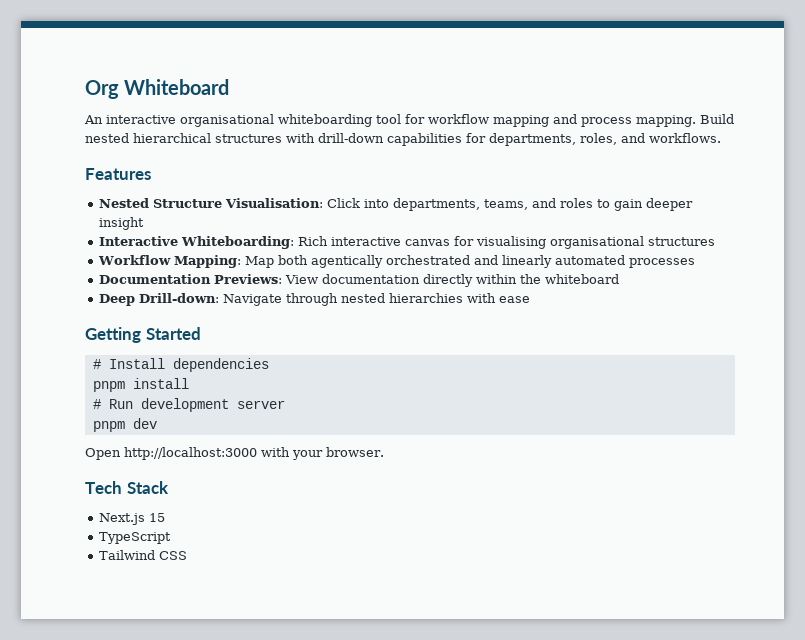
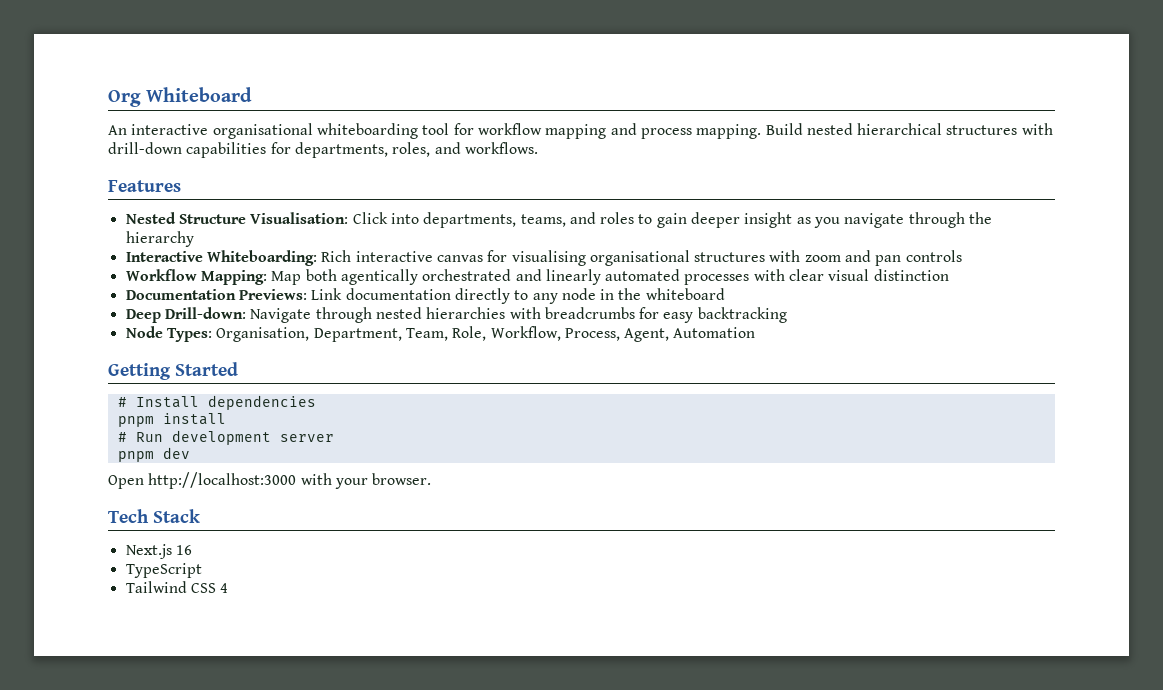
(144, 223) none -> [796,212,993,228] [125,231,194,247] as you navigate through the hierarchy
(715, 241) none -> [769,250,962,266] with zoom and pan controls
(695, 263) none -> [753,269,949,281] with clear visual distinction
[284,275,318,284] View -> [311,288,343,300] Link
[475,274,517,284] within -> [514,288,615,304] to any node in
[498,296,530,303] ease -> [544,307,787,323] [125,326,756,342] breadcrumbs for easy backtracking // Node Types: Organisation, Department, Team, Role, Workflow, Process, Agent, Automation
[148,513,165,522] 15 -> [175,545,192,555] 16
(187, 555) none -> [220,583,229,593] 4

